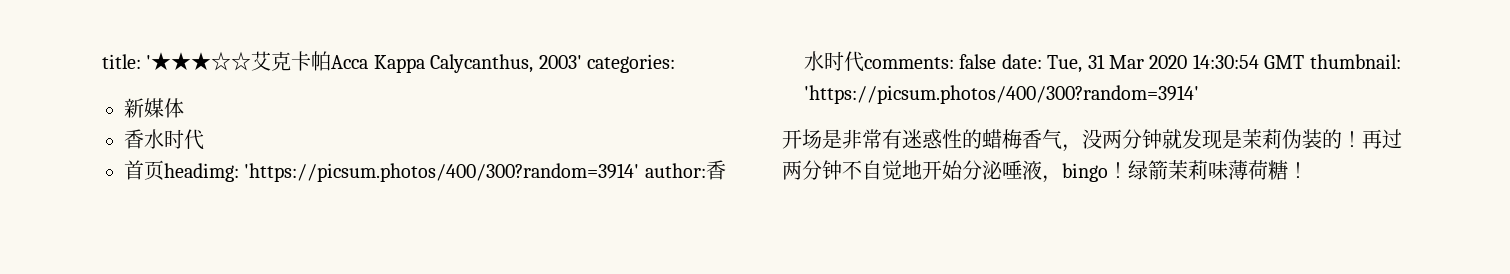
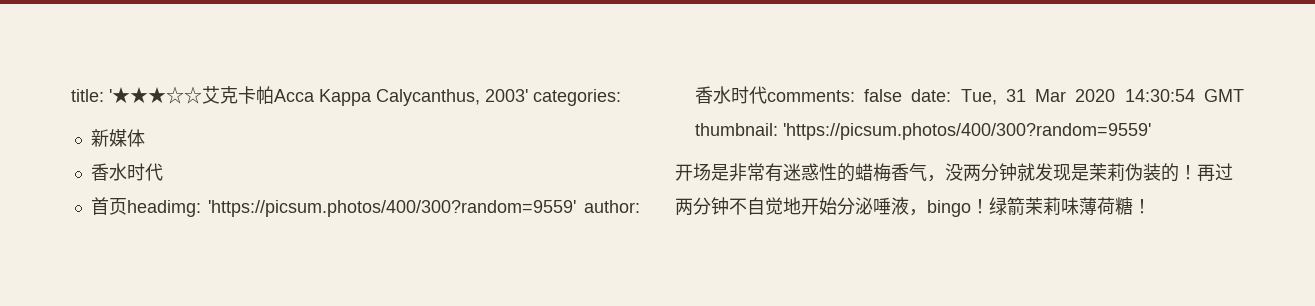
[244,163,640,182] 'https://picsum.photos/400/300?random=3914' -> [208,200,577,217] 'https://picsum.photos/400/300?random=9559'
[804,85,1199,104] 'https://picsum.photos/400/300?random=3914' -> [782,123,1151,140] 'https://picsum.photos/400/300?random=9559'

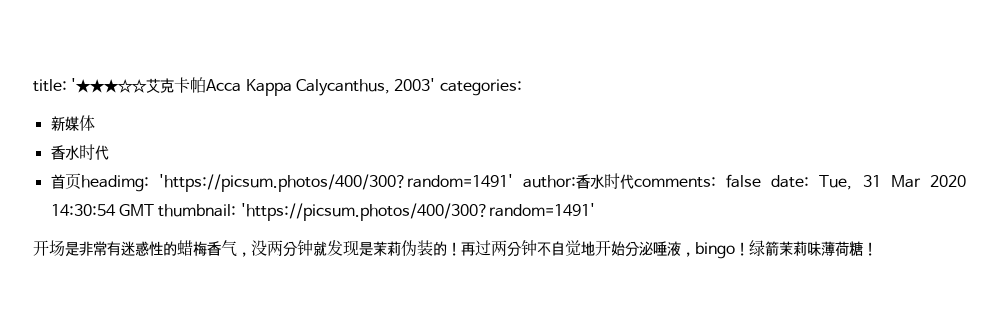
[208,200,577,217] 'https://picsum.photos/400/300?random=9559' -> [158,174,513,192] 'https://picsum.photos/400/300?random=1491'
[782,123,1151,140] 'https://picsum.photos/400/300?random=9559' -> [240,203,595,221] 'https://picsum.photos/400/300?random=1491'

